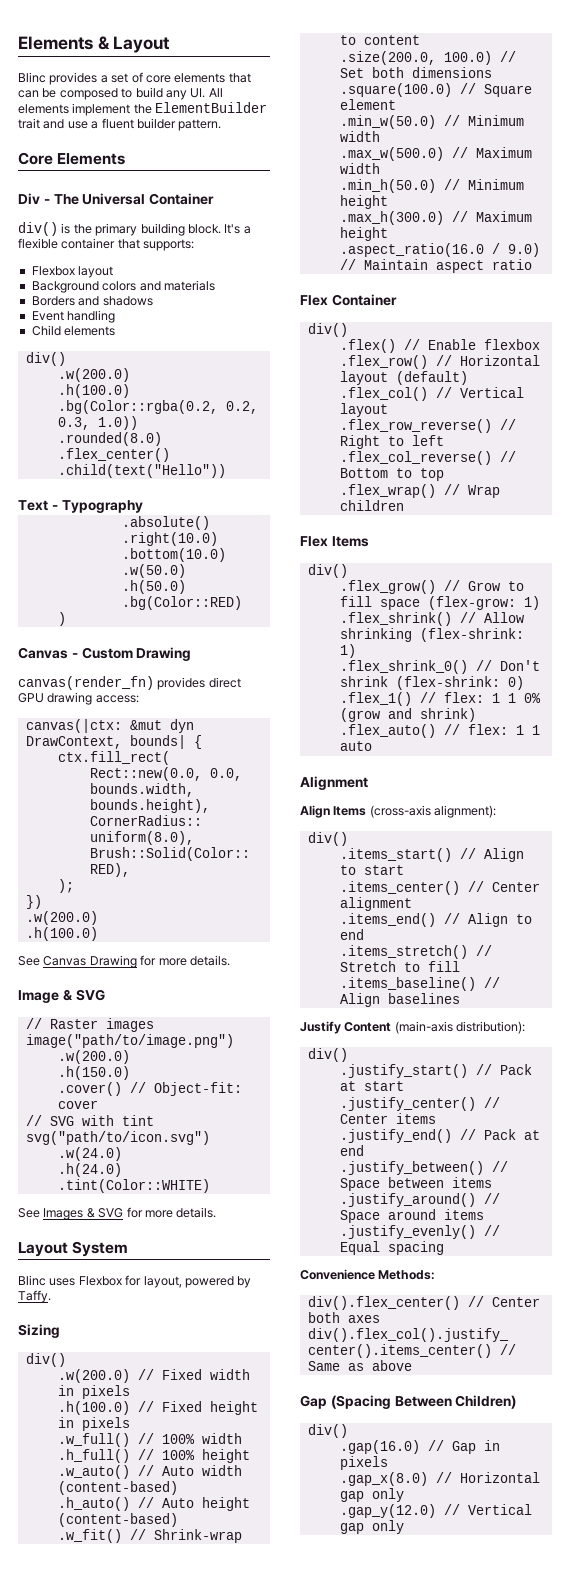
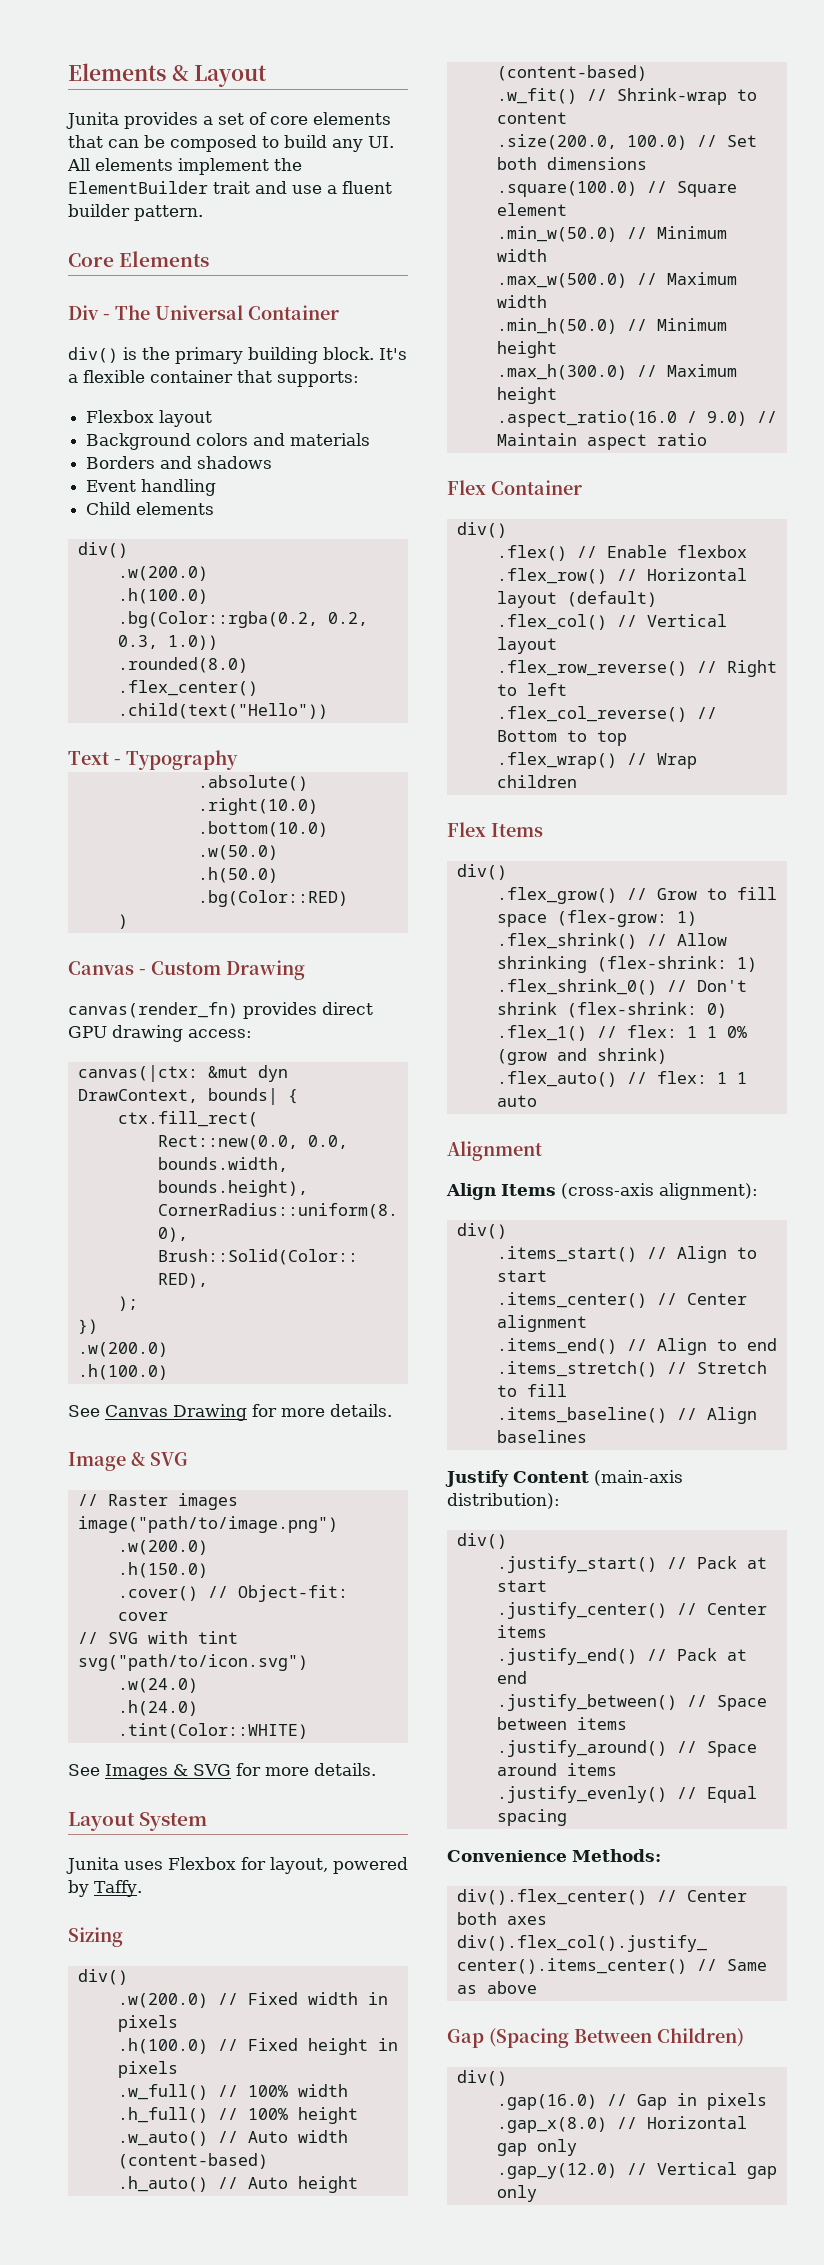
[18,72,46,83] Blinc -> [66,112,119,129] Junita
[18,1275,46,1286] Blinc -> [66,1857,119,1874] Junita

